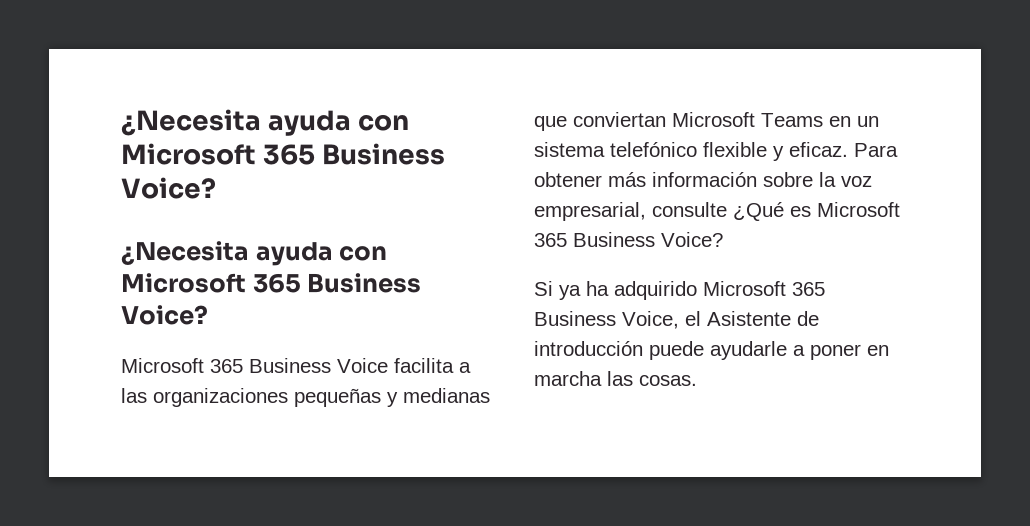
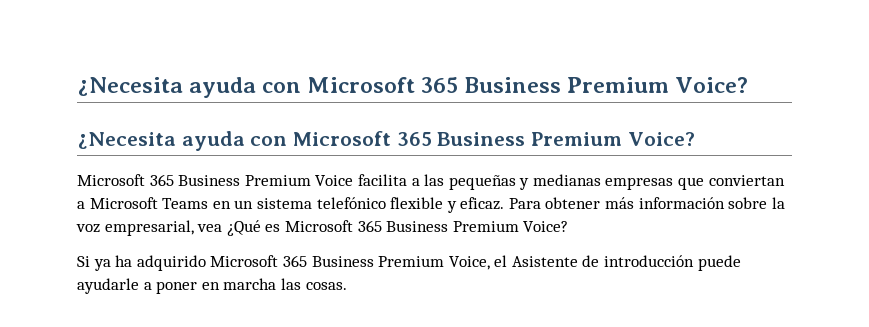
[121,109,410,136] [121,143,446,165] ¿Necesita ayuda con Microsoft 365 Business -> [77,77,670,98] ¿Necesita ayuda con Microsoft 365 Business Premium
(422, 283) none -> [531,132,623,146] Premium
(331, 365) none -> [244,175,311,186] Premium
[153,388,288,407] organizaciones -> (445, 180) none
(490, 395) none -> [605,177,674,190] empresas
(666, 119) none -> [77,201,85,209] a
[652,202,727,217] consulte -> [197,224,223,232] vea
(655, 239) none -> [452,221,519,232] Premium
(616, 318) none -> [378,256,445,267] Premium

